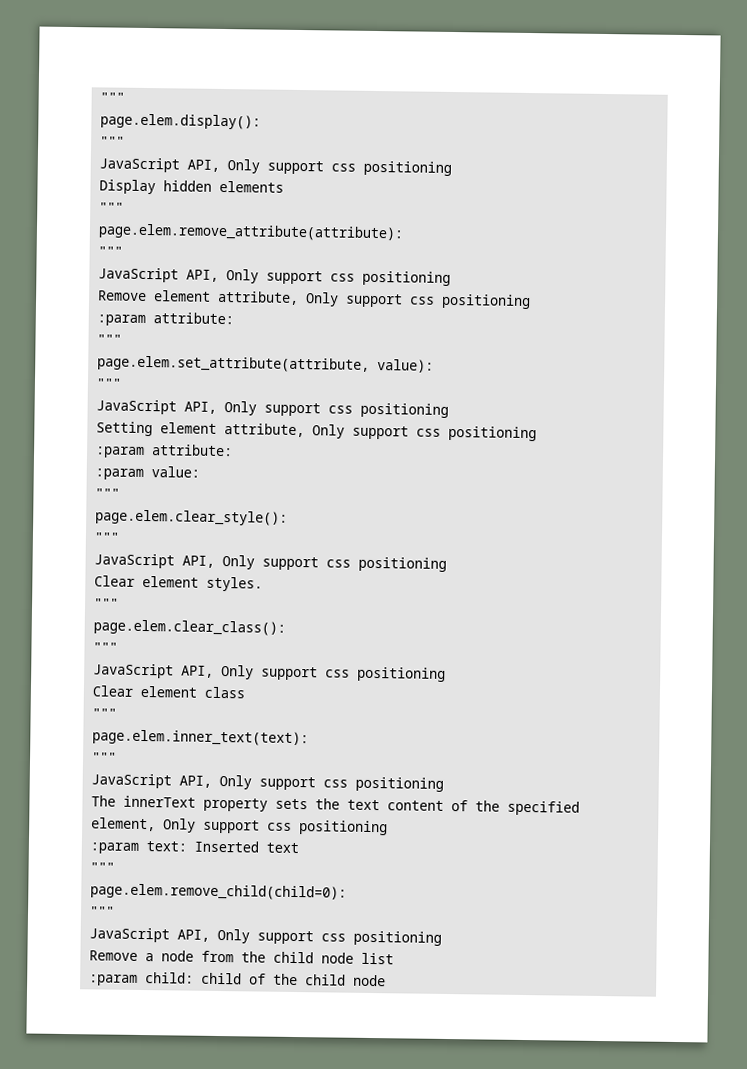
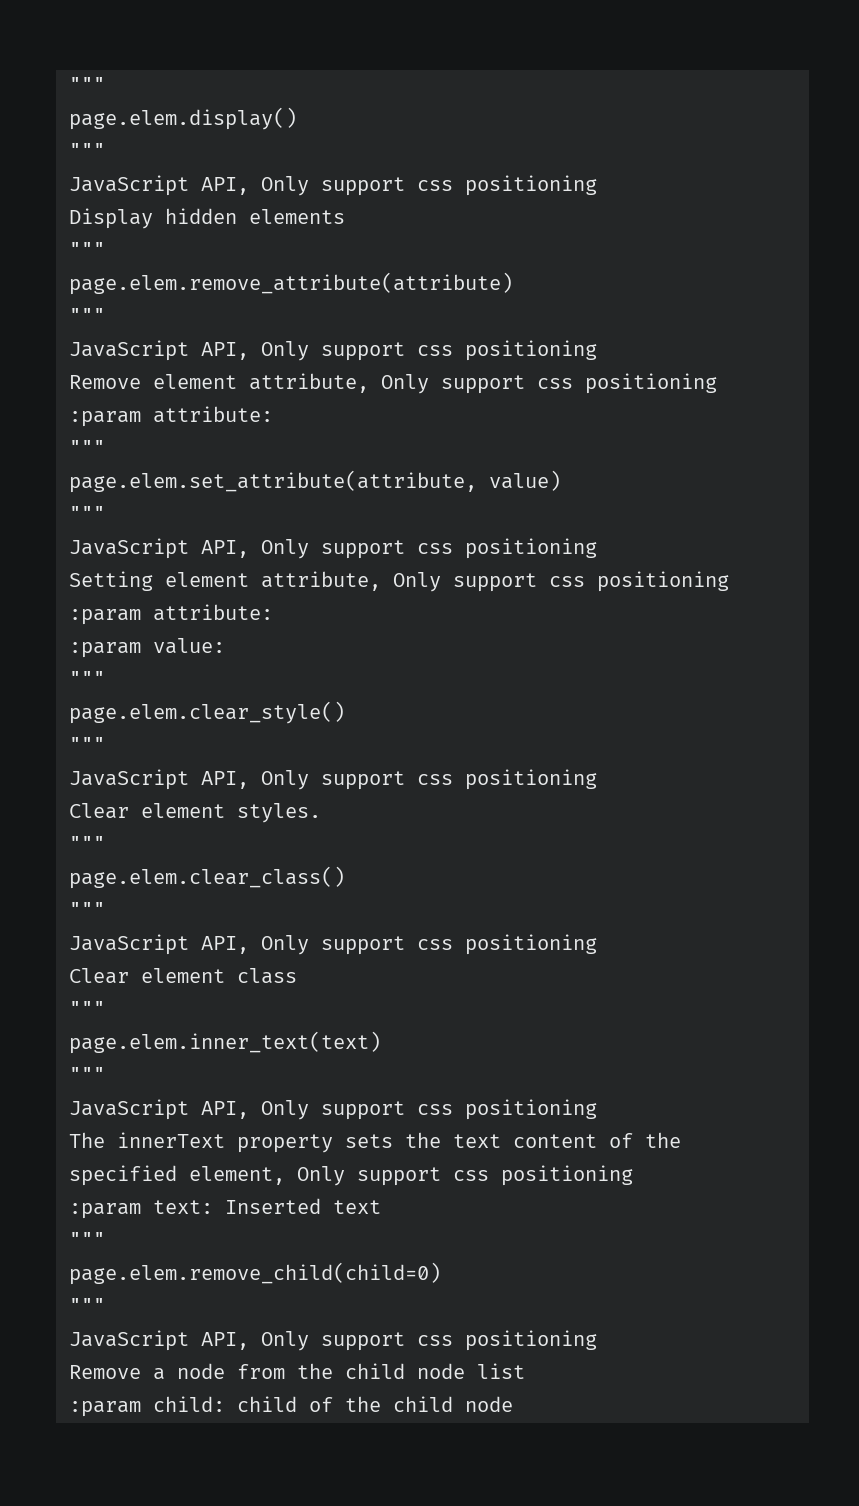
[99,92,125,103] [99,113,261,130] """ // page.elem.display(): -> [68,77,105,92] [68,107,297,130] """ // page.elem.display()
[97,223,404,242] page.elem.remove_attribute(attribute): -> [68,272,513,295] page.elem.remove_attribute(attribute)
[376,359,434,373] value): -> [488,470,561,491] value)
[94,509,288,526] page.elem.clear_style(): -> [68,701,345,724] page.elem.clear_style()
[92,619,286,636] page.elem.clear_class(): -> [68,866,345,889] page.elem.clear_class()
[91,729,309,747] page.elem.inner_text(text): -> [68,1031,381,1054] page.elem.inner_text(text)
[89,883,347,901] page.elem.remove_child(child=0): -> [68,1262,441,1285] page.elem.remove_child(child=0)

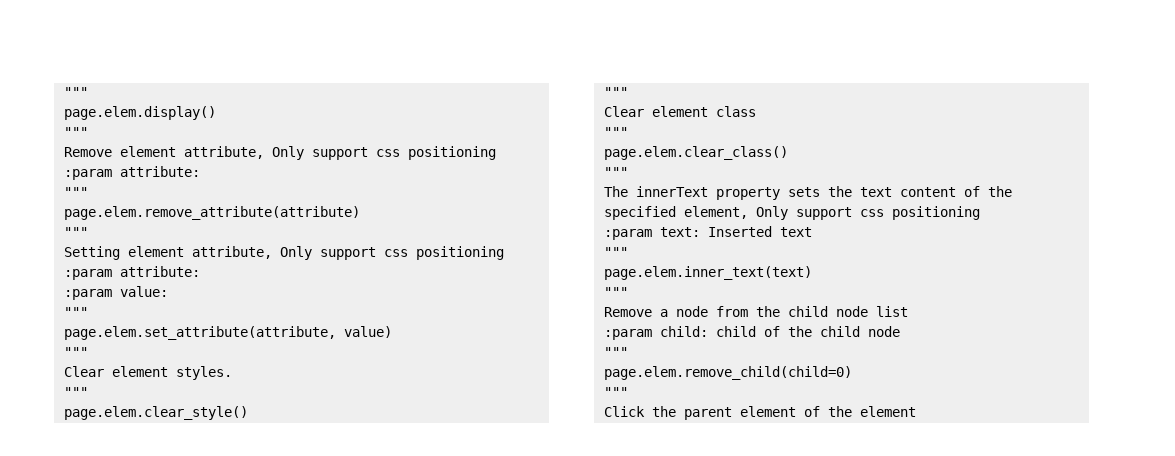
[68,175,597,196] [68,208,345,229] [68,242,105,257] [68,272,513,295] [68,308,105,323] [68,340,597,361] // JavaScript API, Only support css positioning // Display hidden elements // """ // page.elem.remove_attribute(attribute) // """ // JavaScript API, Only support css positioning -> (89, 132) none
[68,470,561,493] [68,506,105,521] [68,538,597,559] page.elem.set_attribute(attribute, value) // """ // JavaScript API, Only support css positioning -> [64,206,361,220] [64,227,89,237] page.elem.remove_attribute(attribute) // """
[68,701,345,724] [68,737,105,752] [68,769,597,790] page.elem.clear_style() // """ // JavaScript API, Only support css positioning -> [64,326,393,340] [64,347,89,357] page.elem.set_attribute(attribute, value) // """
[68,866,345,889] [68,902,105,917] [68,934,597,955] page.elem.clear_class() // """ // JavaScript API, Only support css positioning -> [64,406,249,420] [604,87,629,97] page.elem.clear_style() // """
[68,1031,381,1054] [68,1067,105,1082] [68,1099,597,1120] page.elem.inner_text(text) // """ // JavaScript API, Only support css positioning -> [604,146,789,160] [604,167,629,177] page.elem.clear_class() // """
[68,1262,441,1285] [68,1298,105,1313] [68,1330,597,1351] page.elem.remove_child(child=0) // """ // JavaScript API, Only support css positioning -> [604,266,813,280] [604,287,629,297] page.elem.inner_text(text) // """
(513, 1404) none -> [604,347,629,357] [604,366,853,380] [604,387,629,397] [604,406,917,420] // """ // page.elem.remove_child(child=0) // """ // Click the parent element of the element

